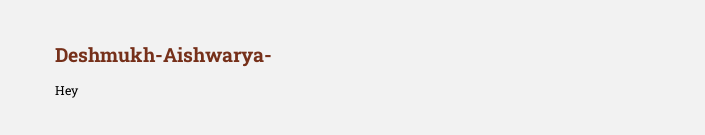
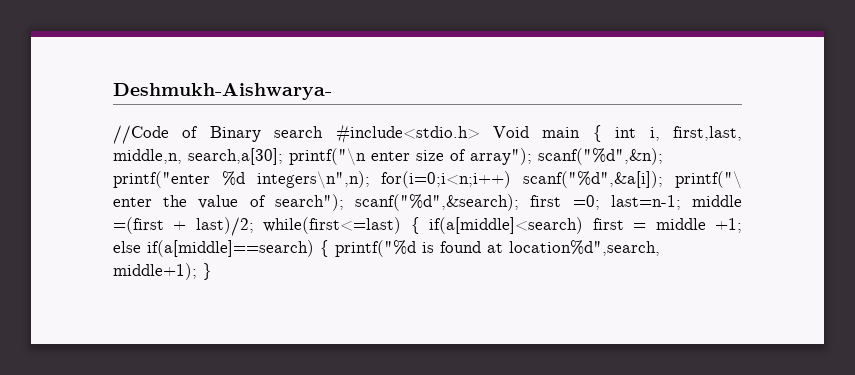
[55,86,79,98] Hey -> [113,124,742,144] [113,148,663,166] [113,171,742,189] [113,194,742,211] [113,217,743,236] [113,240,660,257] [113,263,212,280] //Code of Binary search #include<stdio.h> Void main { int i, first,last, middle,n, search,a[30]; printf("\n enter size of array"); scanf("%d",&n); printf("enter %d integers\n",n); for(i=0;i<n;i++) scanf("%d",&a[i]); printf("\ enter the value of search"); scanf("%d",&search); first =0; last=n-1; middle =(first + last)/2; while(first<=last) { if(a[middle]<search) first = middle +1; else if(a[middle]==search) { printf("%d is found at location%d",search, middle+1); }

